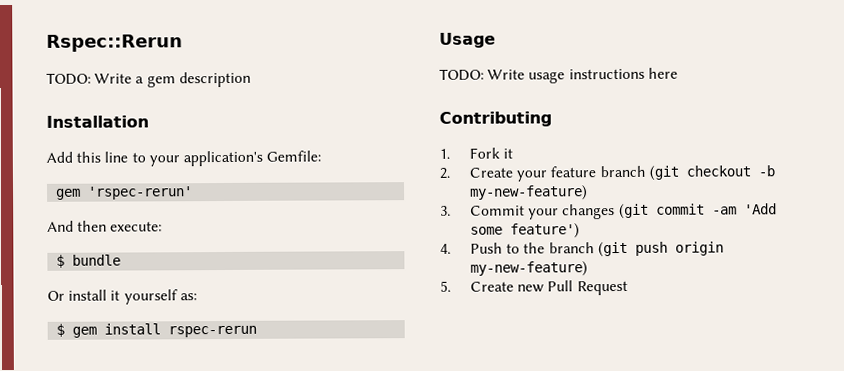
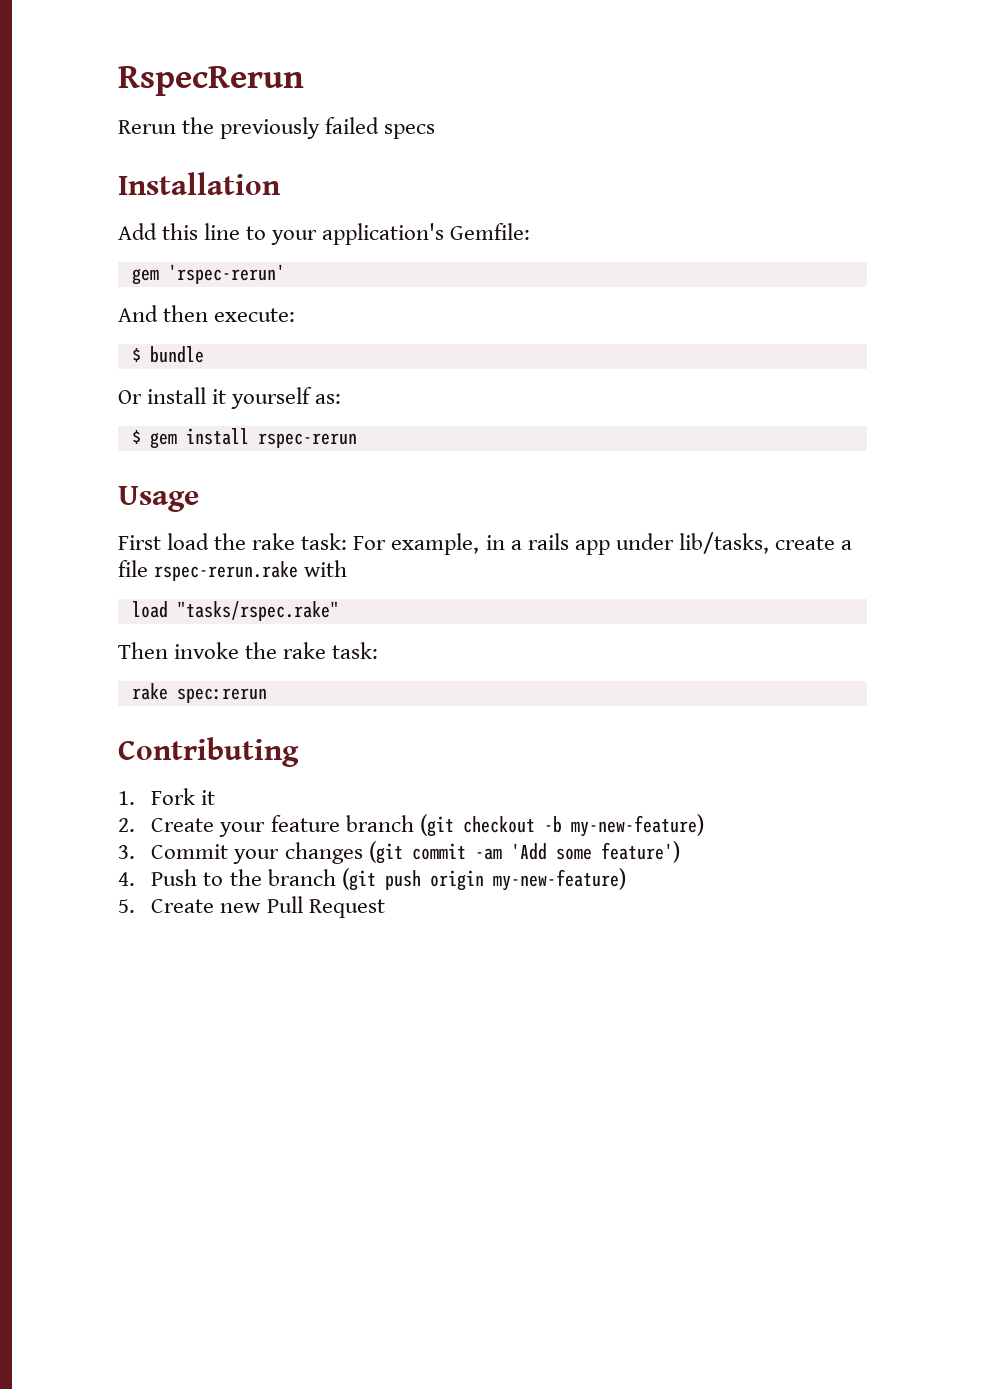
[46,34,183,52] [46,71,251,88] Rspec::Rerun // TODO: Write a gem description -> [118,66,304,96] [118,117,436,139] RspecRerun // Rerun the previously failed specs
[439,67,678,84] TODO: Write usage instructions here -> [118,532,853,555] [118,560,348,581] [131,601,339,621] [118,642,379,659] [131,683,267,703] First load the rake task: For example, in a rails app under lib/tasks, create a file rspec-rerun.rake with // load "tasks/rspec.rake" // Then invoke the rake task: // rake spec:rerun

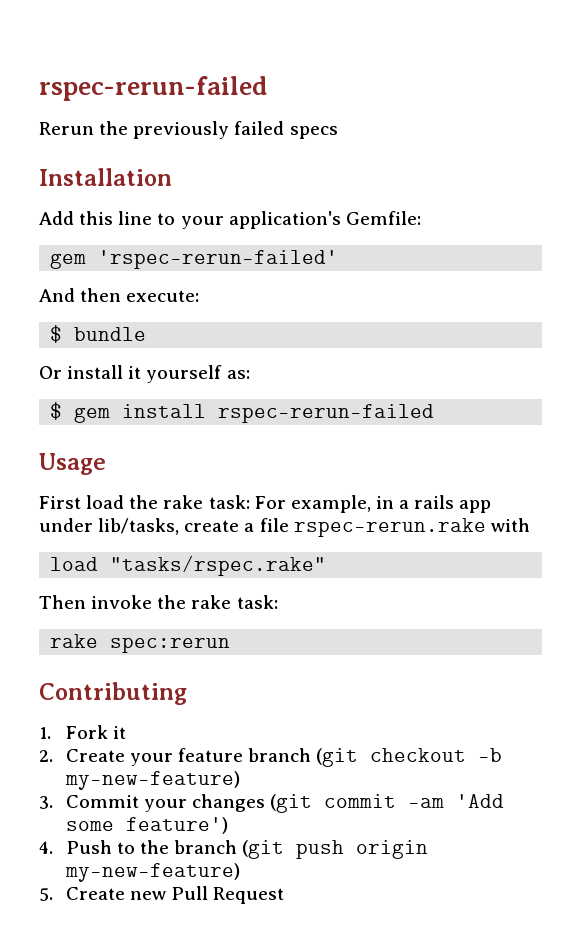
[118,66,304,96] RspecRerun -> [39,76,268,101] rspec-rerun-failed
[167,264,285,284] 'rspec-rerun' -> [98,250,339,269] 'rspec-rerun-failed'
[257,433,357,448] rspec-rerun -> [218,404,435,423] rspec-rerun-failed

